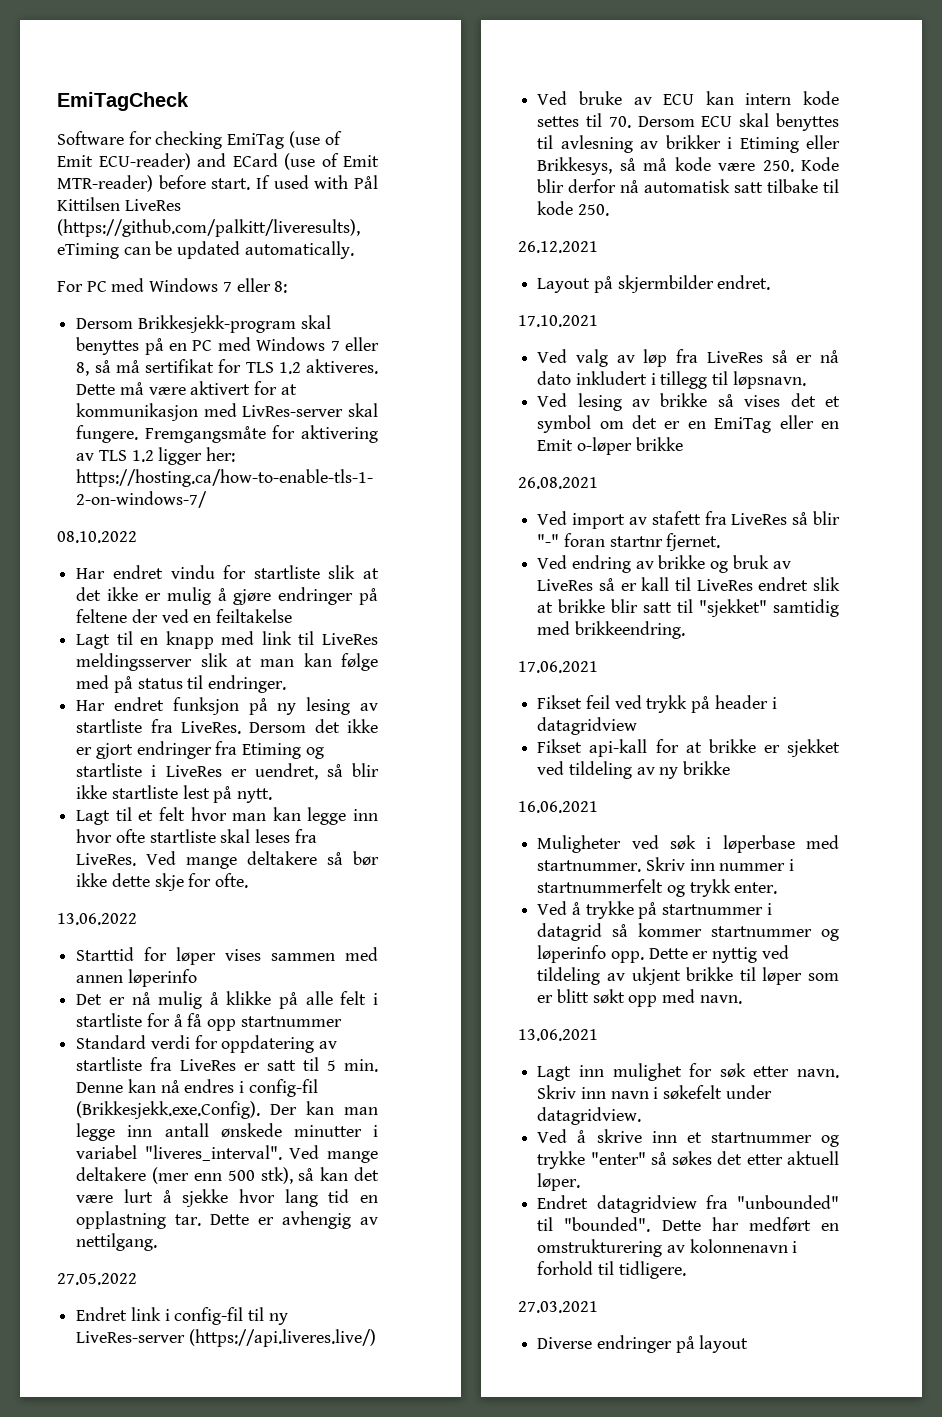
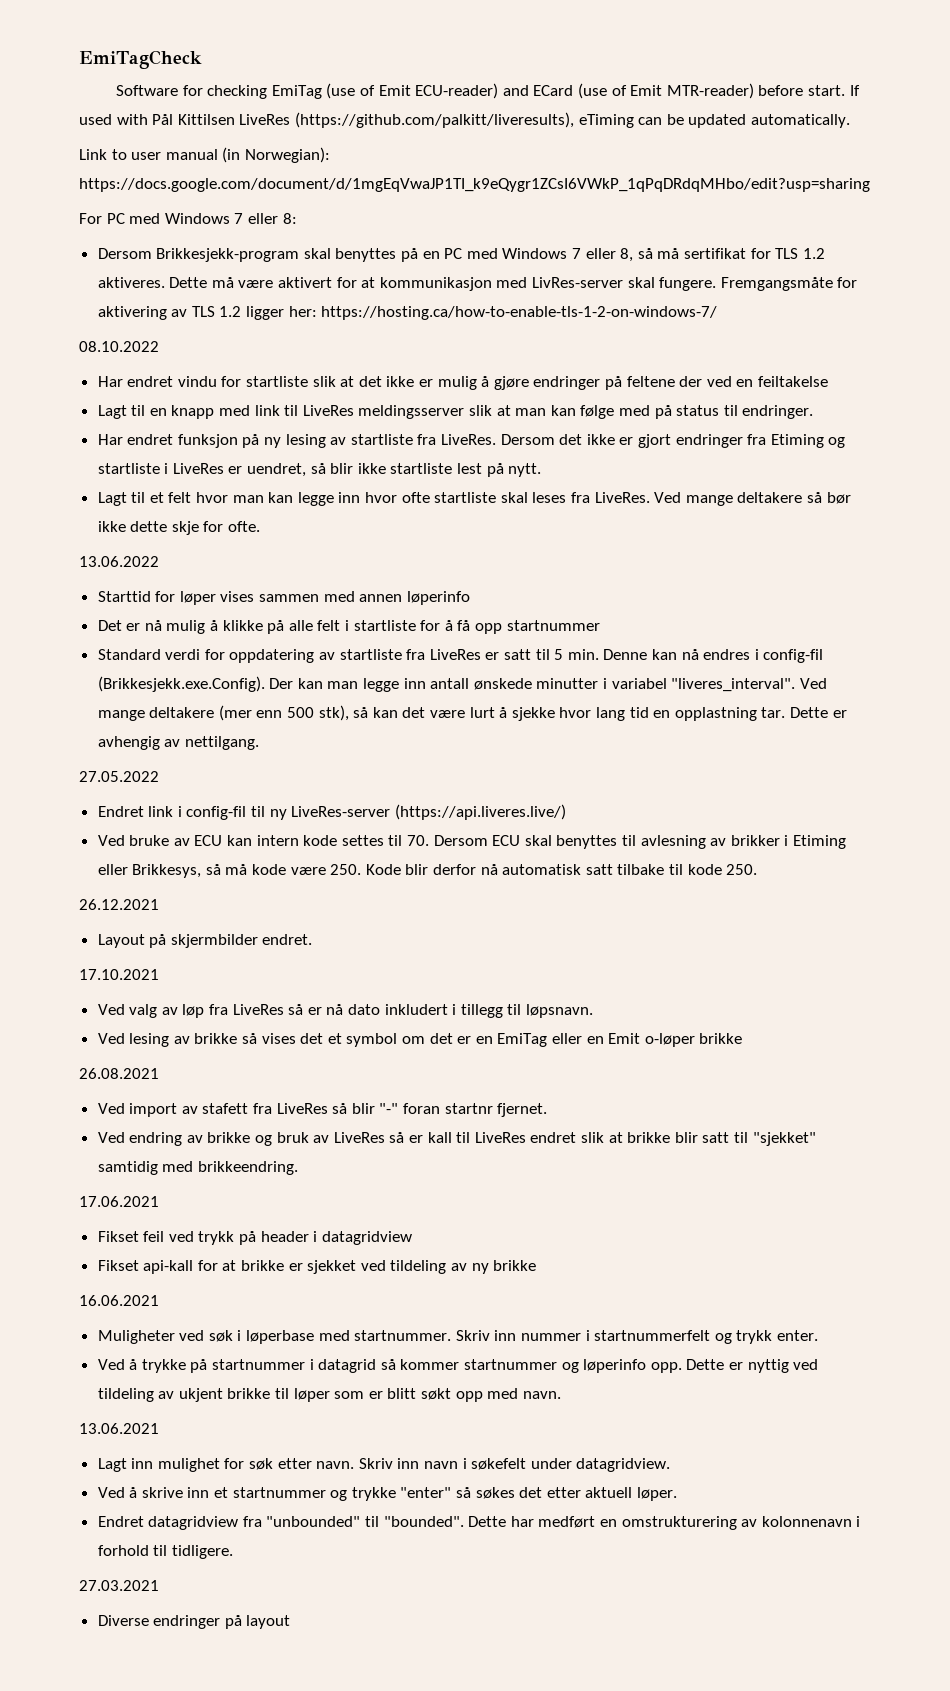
(354, 250) none -> [79,147,330,163] [79,178,870,192] // Link to user manual (in Norwegian): https://docs.google.com/document/d/1mgEqVwaJP1TI_k9eQygr1ZCsI6VWkP_1qPqDRdqMHbo/edit?usp=sharing

